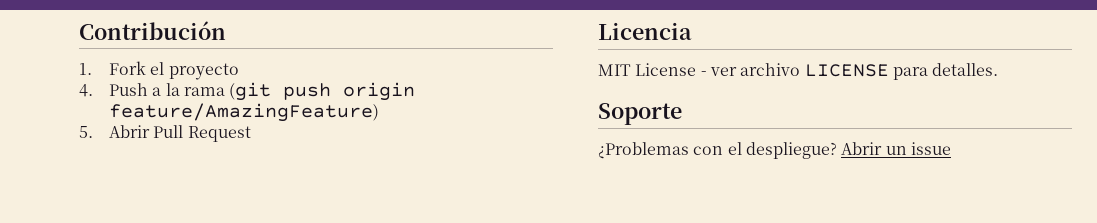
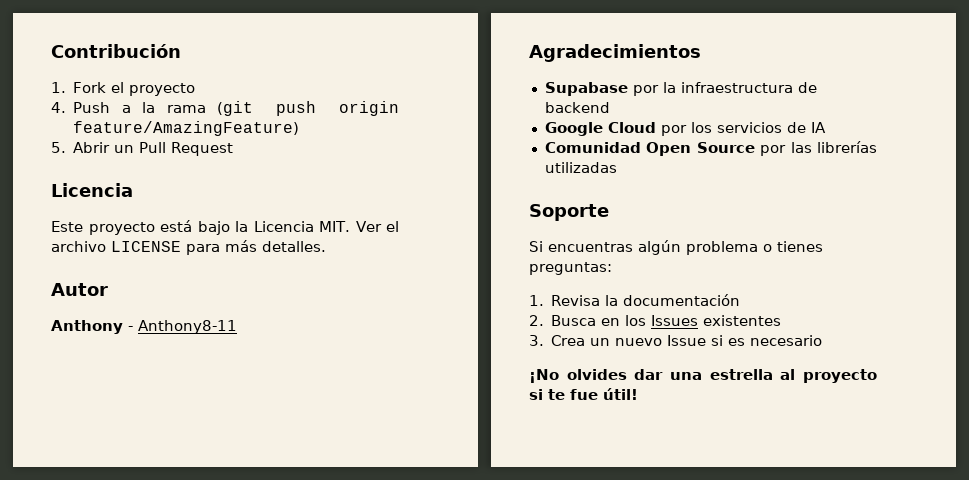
(151, 131) none -> [114,145,135,153] un
[598,63,737,76] MIT License - ver -> [51,220,399,235] Este proyecto está bajo la Licencia MIT. Ver el
(928, 73) none -> [225,240,257,252] más
[598,103,682,125] [598,142,951,159] Soporte // ¿Problemas con el despliegue? Abrir un issue -> [51,283,108,296] [51,320,237,334] [529,44,701,62] [544,82,817,96] [544,102,610,113] [544,122,826,136] [544,141,877,156] [544,162,617,173] [529,204,609,221] [529,240,823,255] [529,262,612,275] [529,294,741,306] [529,315,782,326] [529,335,823,346] [529,369,877,383] [529,388,638,400] Autor // Anthony - Anthony8-11 // Agradecimientos // Supabase por la infraestructura de backend // Google Cloud por los servicios de IA // Comunidad Open Source por las librerías utilizadas // Soporte // Si encuentras algún problema o tienes preguntas: // 1. Revisa la documentación // 2. Busca en los Issues existentes // 3. Crea un nuevo Issue si es necesario // ¡No olvides dar una estrella al proyecto si te fue útil!

